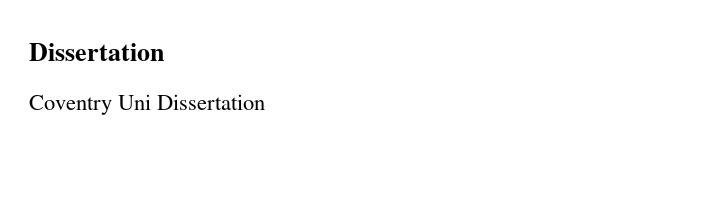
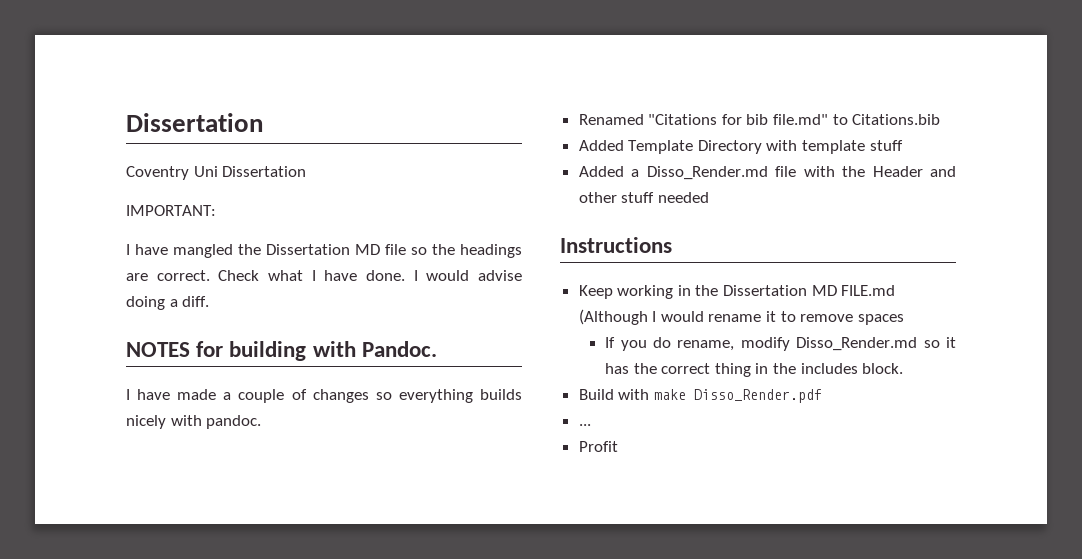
(266, 102) none -> [126,205,216,216] [126,244,522,258] [126,270,522,281] [126,296,210,310] [126,341,437,361] [126,389,522,403] [126,415,262,429] [578,114,941,125] [578,140,903,154] [578,166,956,180] [578,192,709,203] [560,237,672,253] [578,285,896,299] [578,309,904,325] [605,337,956,351] [605,363,904,377] [578,389,822,403] [578,424,591,426] [578,441,618,452] // IMPORTANT: // I have mangled the Dissertation MD file so the headings are correct. Check what I have done. I would advise doing a diff. // NOTES for building with Pandoc. // I have made a couple of changes so everything builds nicely with pandoc. // Renamed "Citations for bib file.md" to Citations.bib // Added Template Directory with template stuff // Added a Disso_Render.md file with the Header and other stuff needed // Instructions // Keep working in the Dissertation MD FILE.md (Although I would rename it to remove spaces // If you do rename, modify Disso_Render.md so it has the correct thing in the includes block. // Build with make Disso_Render.pdf // ... // Profit

